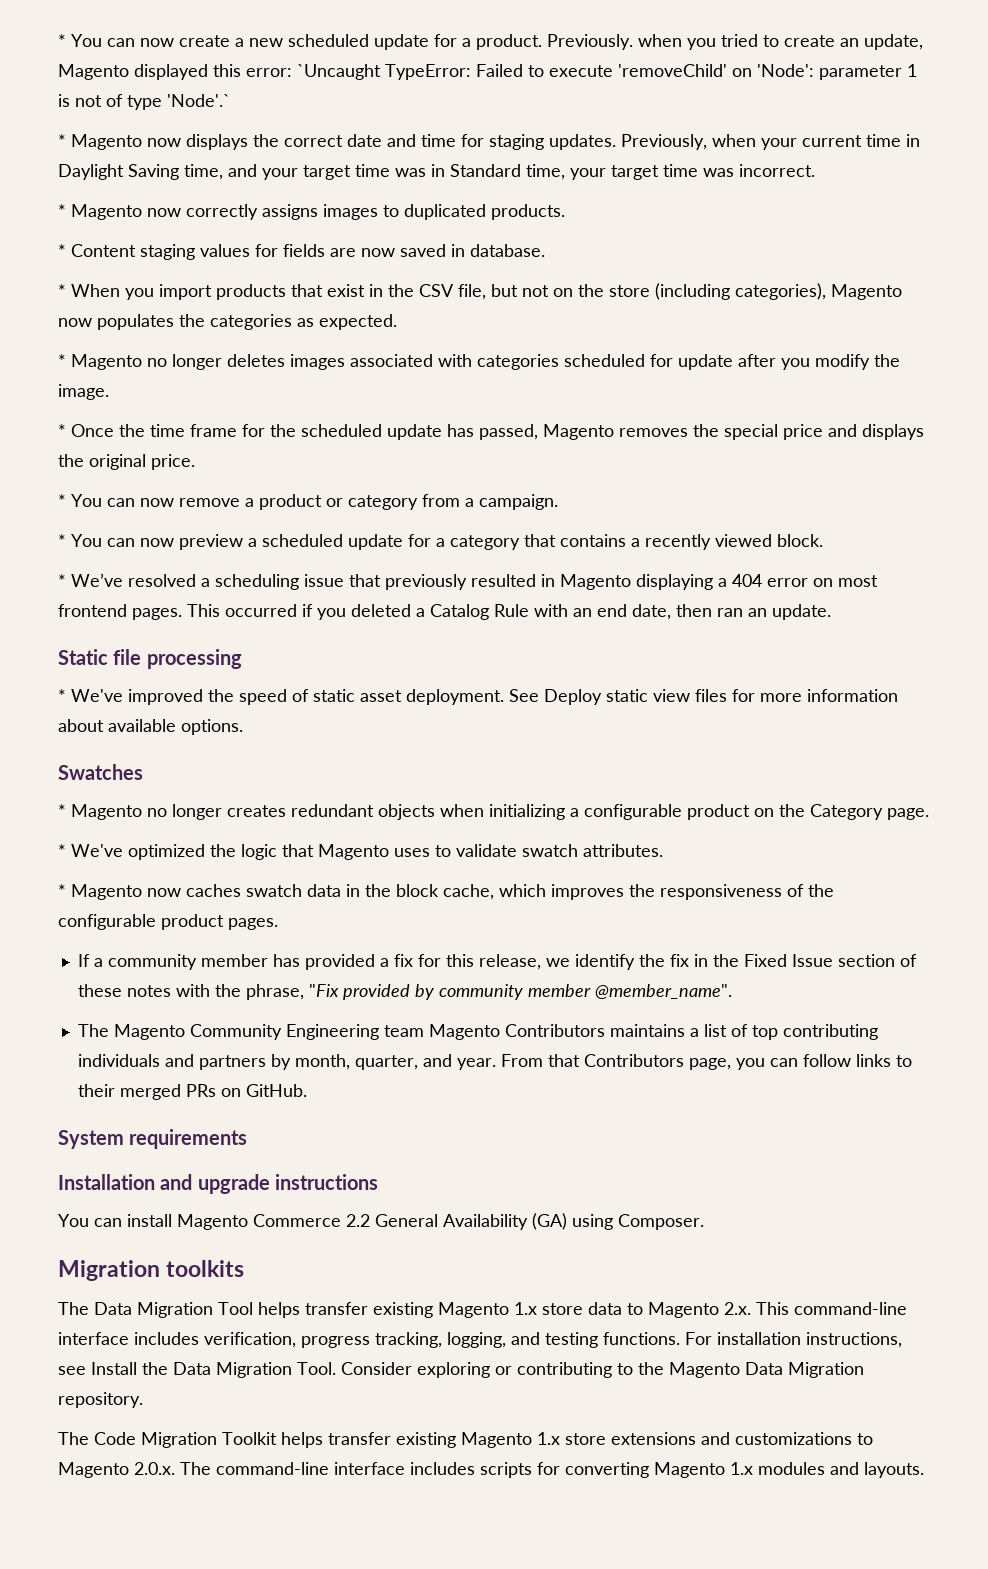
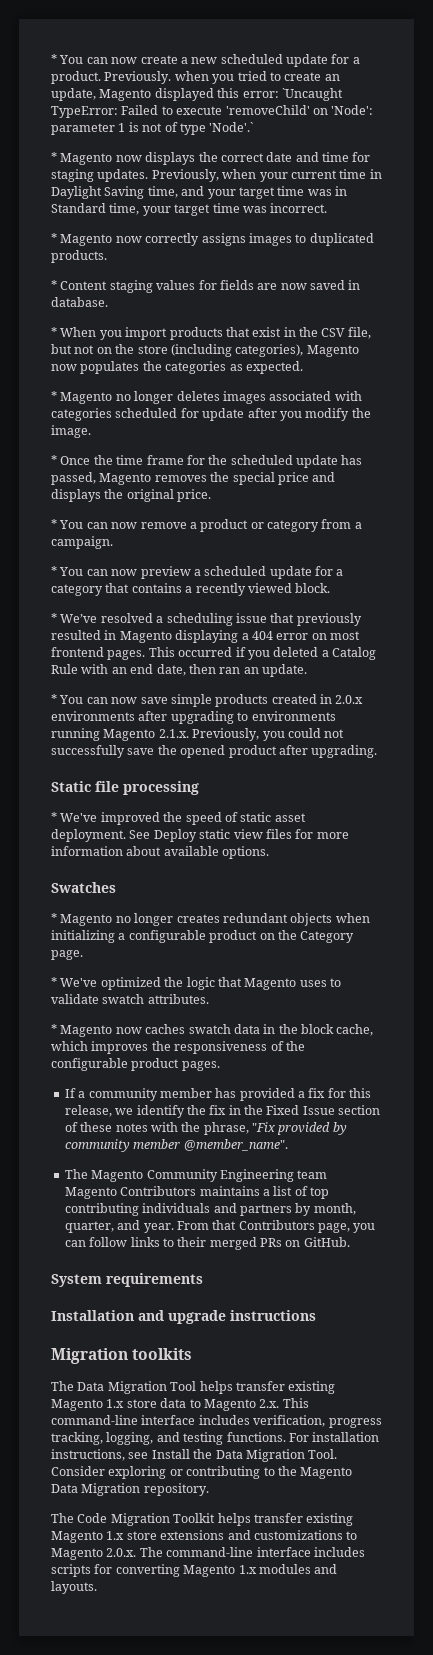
(831, 612) none -> [51,694,364,707] [51,711,336,724] [51,728,345,741] [51,745,378,758] // * You can now save simple products created in 2.0.x environments after upgrading to environments running Magento 2.1.x. Previously, you could not successfully save the opened product after upgrading.
[58,1213,704,1230] // You can install Magento Commerce 2.2 General Availability (GA) using Composer. -> (316, 1315) none

